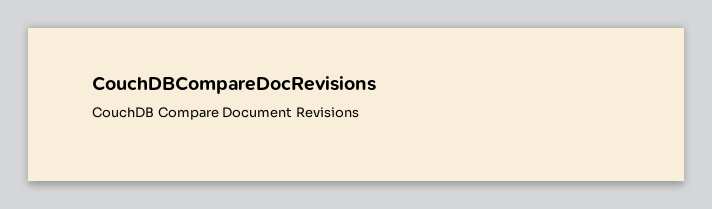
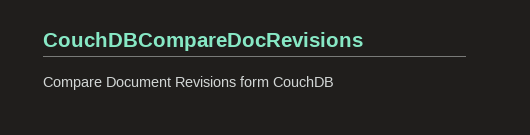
[92,107,154,118] CouchDB -> (363, 41) none
(359, 112) none -> [240,76,334,87] form CouchDB

